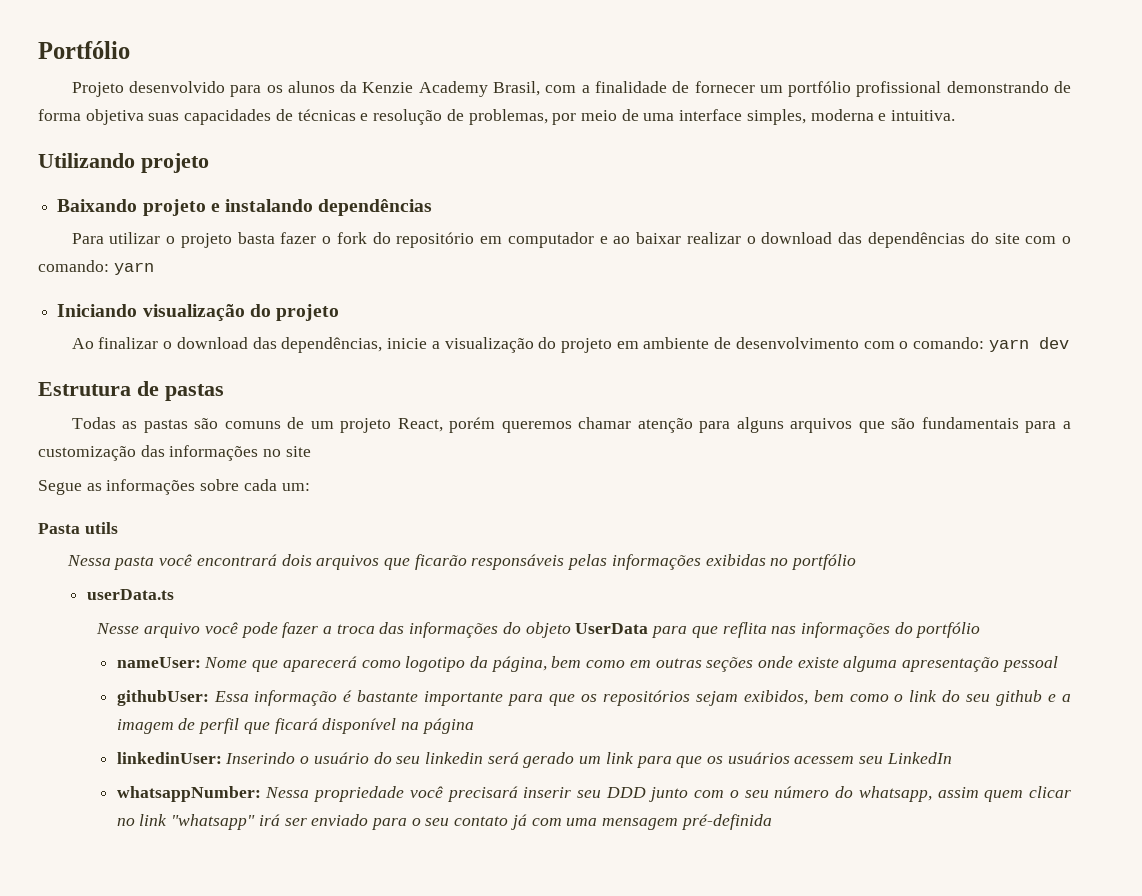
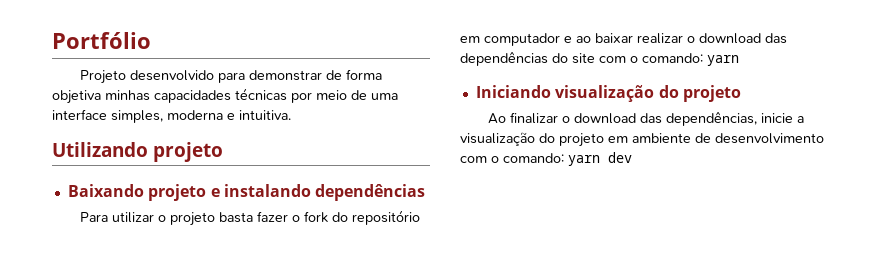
[266,81,1071,97] [38,109,548,125] os alunos da Kenzie Academy Brasil, com a finalidade de fornecer um portfólio profissional demonstrando de forma objetiva suas capacidades de técnicas e resolução de problemas, -> [249,69,383,81] [52,88,287,104] demonstrar de forma objetiva minhas capacidades técnicas
[38,381,224,401] [71,417,1072,433] [38,445,311,461] [38,479,310,495] [38,522,118,534] [66,554,857,570] [86,589,174,600] [96,622,981,638] [116,656,1058,672] [116,690,1071,706] [116,718,474,734] [116,752,952,768] [116,786,1072,802] [116,814,772,830] // Estrutura de pastas // Todas as pastas são comuns de um projeto React, porém queremos chamar atenção para alguns arquivos que são fundamentais para a customização das informações no site // Segue as informações sobre cada um: // Pasta utils // Nessa pasta você encontrará dois arquivos que ficarão responsáveis pelas informações exibidas no portfólio // userData.ts // Nesse arquivo você pode fazer a troca das informações do objeto UserData para que reflita nas informações do portfólio // nameUser: Nome que aparecerá como logotipo da página, bem como em outras seções onde existe alguma apresentação pessoal // githubUser: Essa informação é bastante importante para que os repositórios sejam exibidos, bem como o link do seu github e a imagem de perfil que ficará disponível na página // linkedinUser: Inserindo o usuário do seu linkedin será gerado um link para que os usuários acessem seu LinkedIn // whatsappNumber: Nessa propriedade você precisará inserir seu DDD junto com o seu número do whatsapp, assim quem clicar no link "whatsapp" irá ser enviado para o seu contato já com uma mensagem pré-definida -> (632, 157) none

